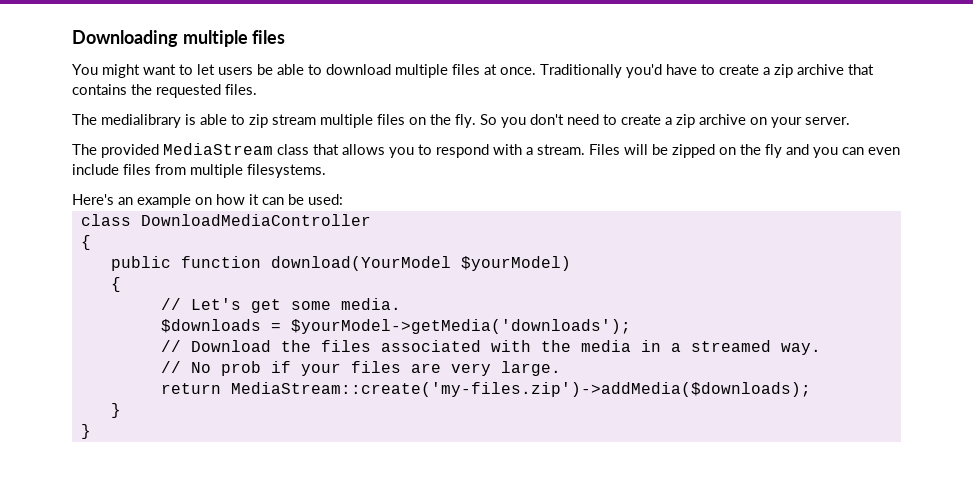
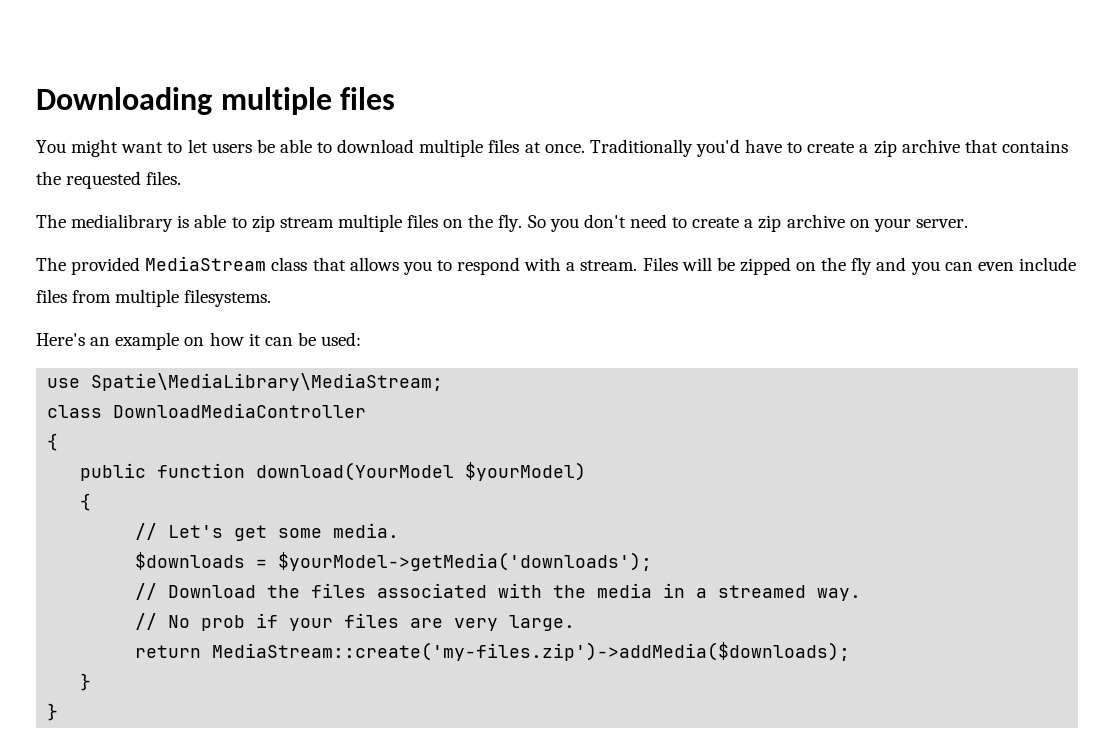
(343, 199) none -> [47,373,444,391] // use Spatie\MediaLibrary\MediaStream;

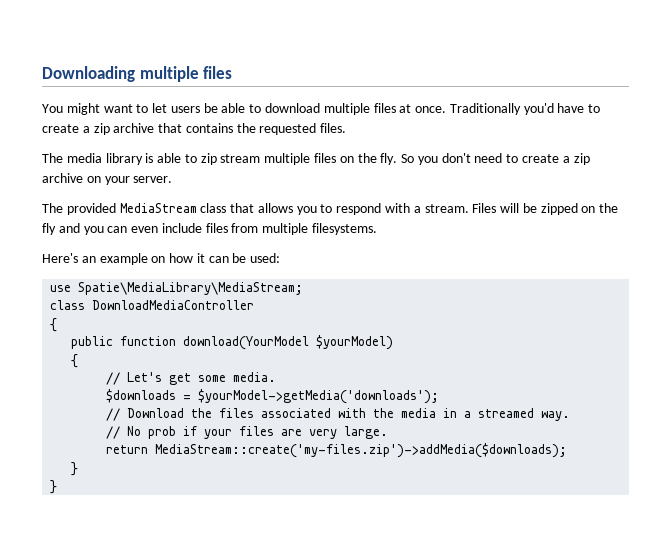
[71,214,174,232] medialibrary -> [66,153,143,165] media library

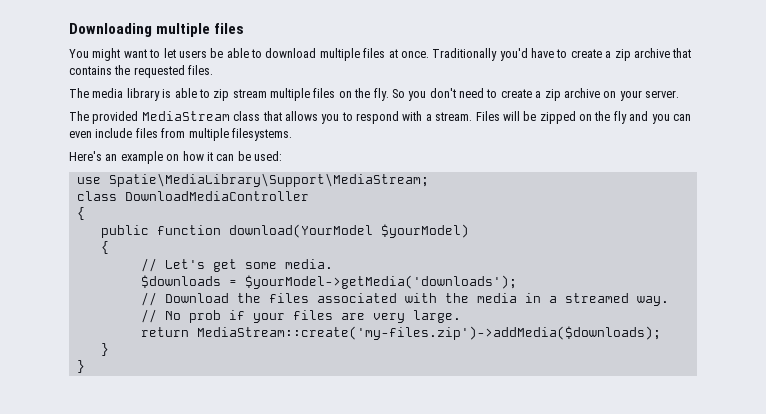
[78,282,304,295] Spatie\MediaLibrary\MediaStream; -> [108,173,429,187] Spatie\MediaLibrary\Support\MediaStream;

